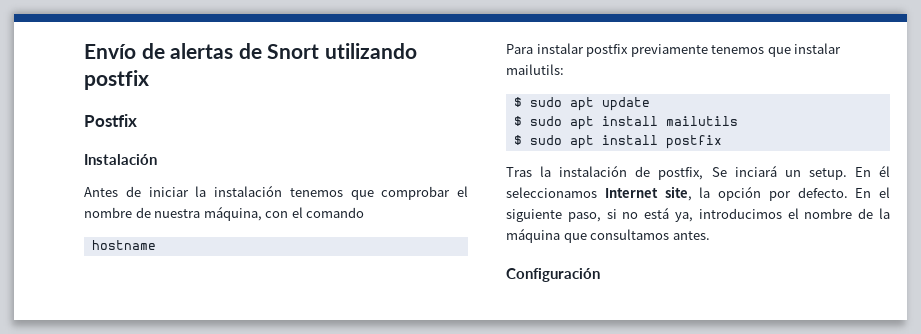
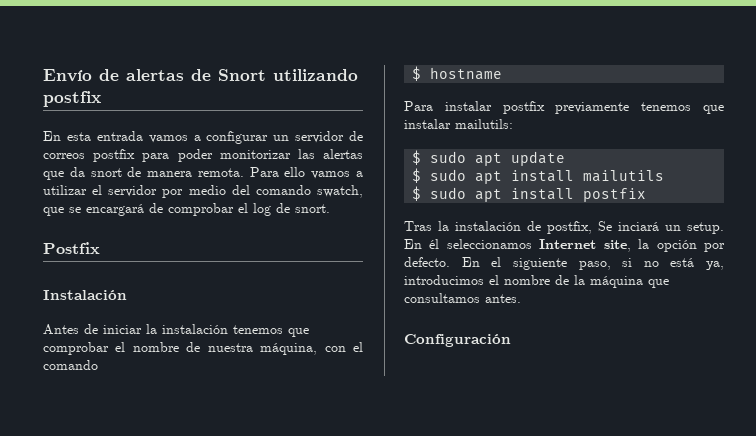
(149, 80) none -> [43,131,363,144] [43,149,363,162] [43,167,363,180] [43,185,363,198] [43,203,330,216] // En esta entrada vamos a configurar un servidor de correos postfix para poder monitorizar las alertas que da snort de manera remota. Para ello vamos a utilizar el servidor por medio del comando swatch, que se encargará de comprobar el log de snort.
(365, 212) none -> [412,66,422,81] $

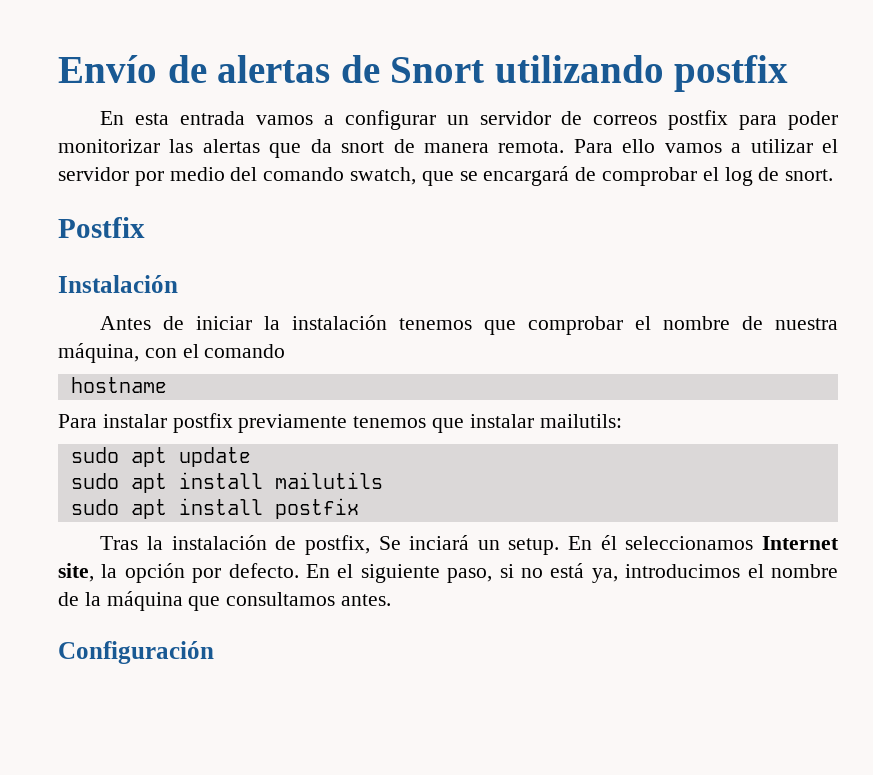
[412,66,422,81] $ -> (286, 351) none
[412,150,422,165] $ -> (622, 421) none
[412,168,422,183] $ -> (251, 457) none
[412,186,422,201] $ -> (383, 480) none

